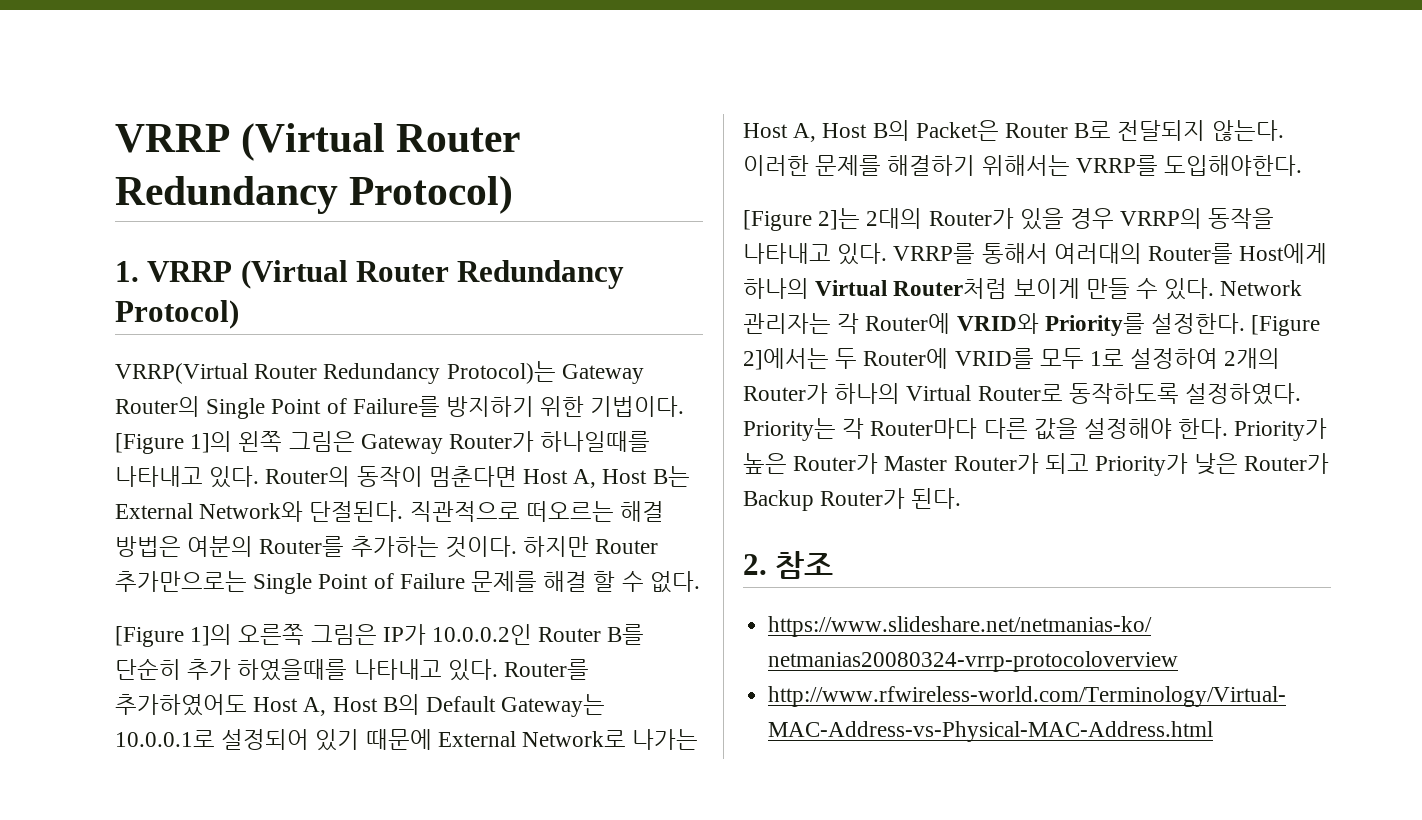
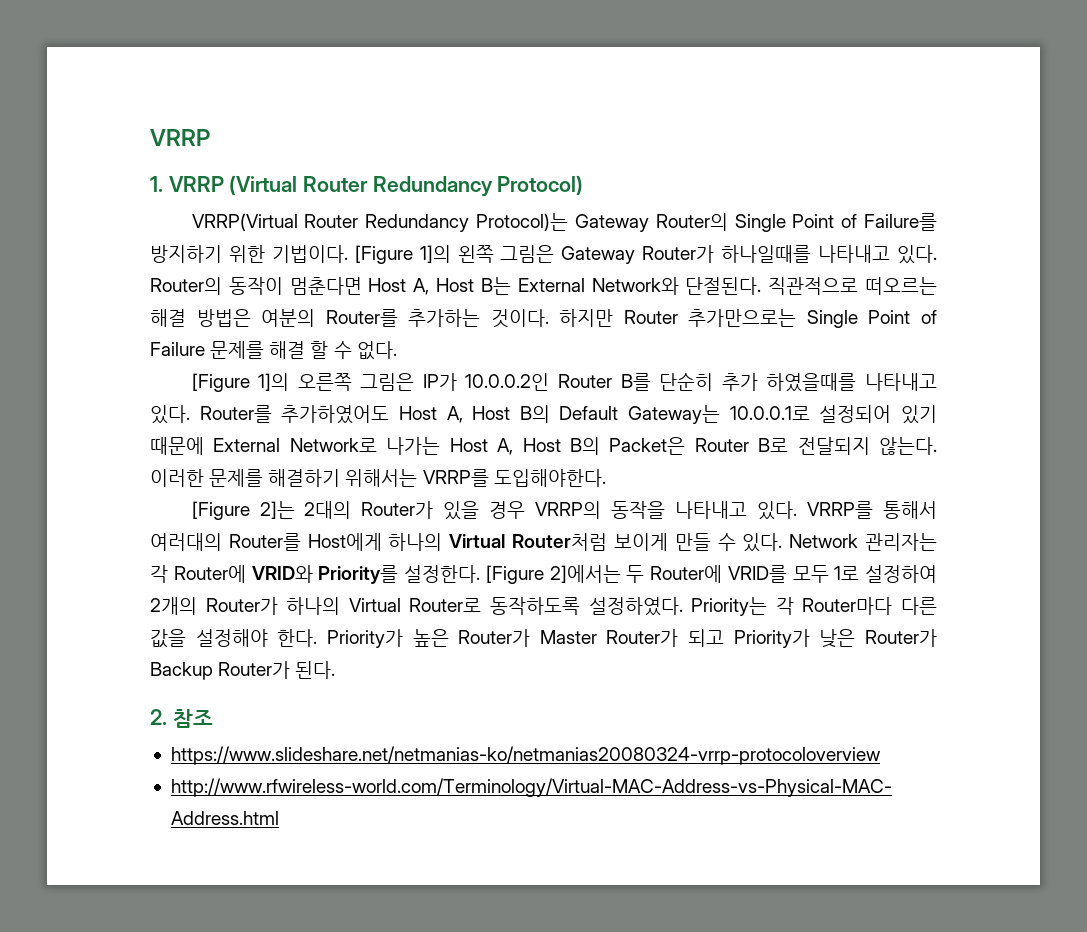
[115,123,521,161] [115,176,514,214] VRRP (Virtual Router Redundancy Protocol) -> [150,129,210,146] VRRP

